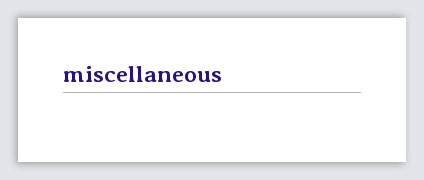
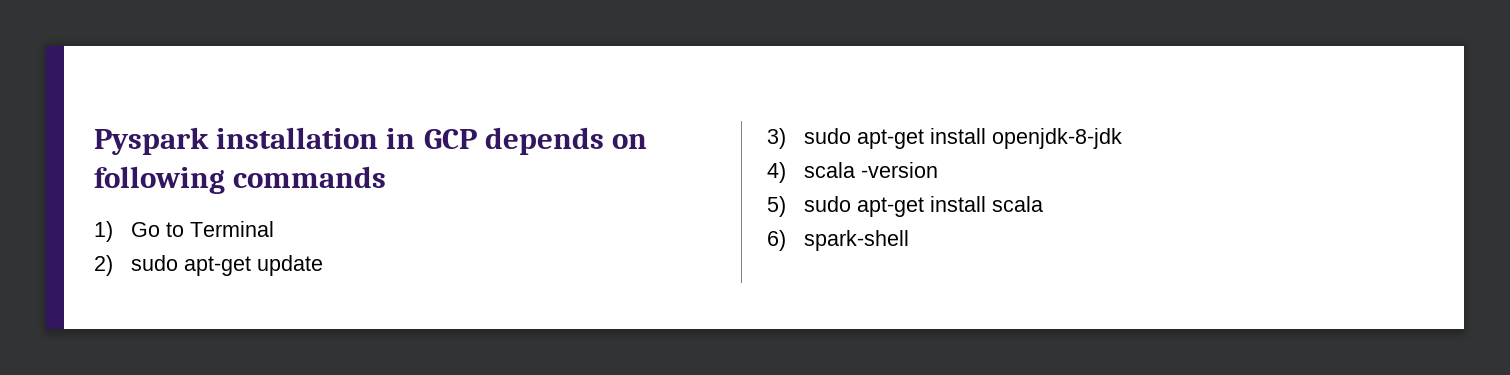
[63,66,222,82] miscellaneous -> [94,127,648,155] [94,166,387,194] [94,221,275,242] [94,255,324,276] [767,128,1123,149] [767,162,939,183] [767,196,1044,217] [767,230,910,251] Pyspark installation in GCP depends on following commands // 1) Go to Terminal // 2) sudo apt-get update // 3) sudo apt-get install openjdk-8-jdk // 4) scala -version // 5) sudo apt-get install scala // 6) spark-shell

